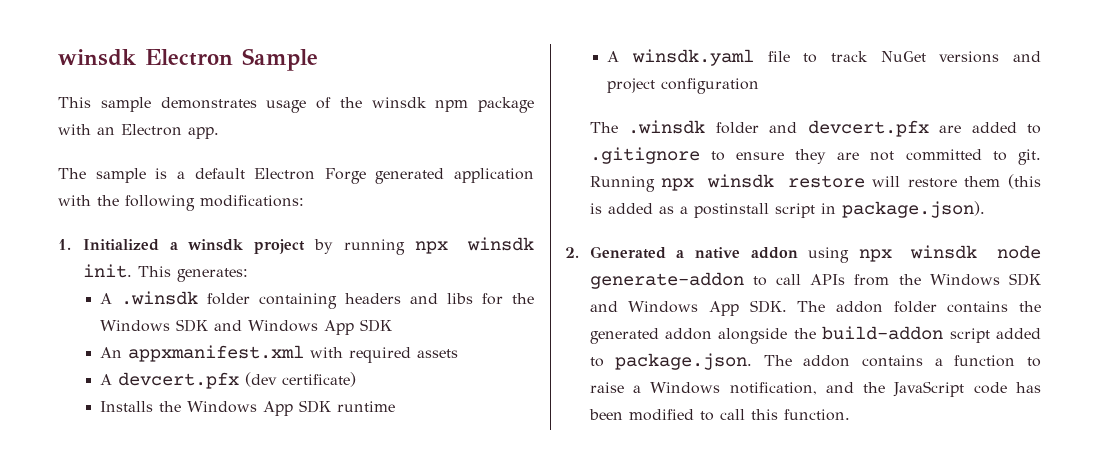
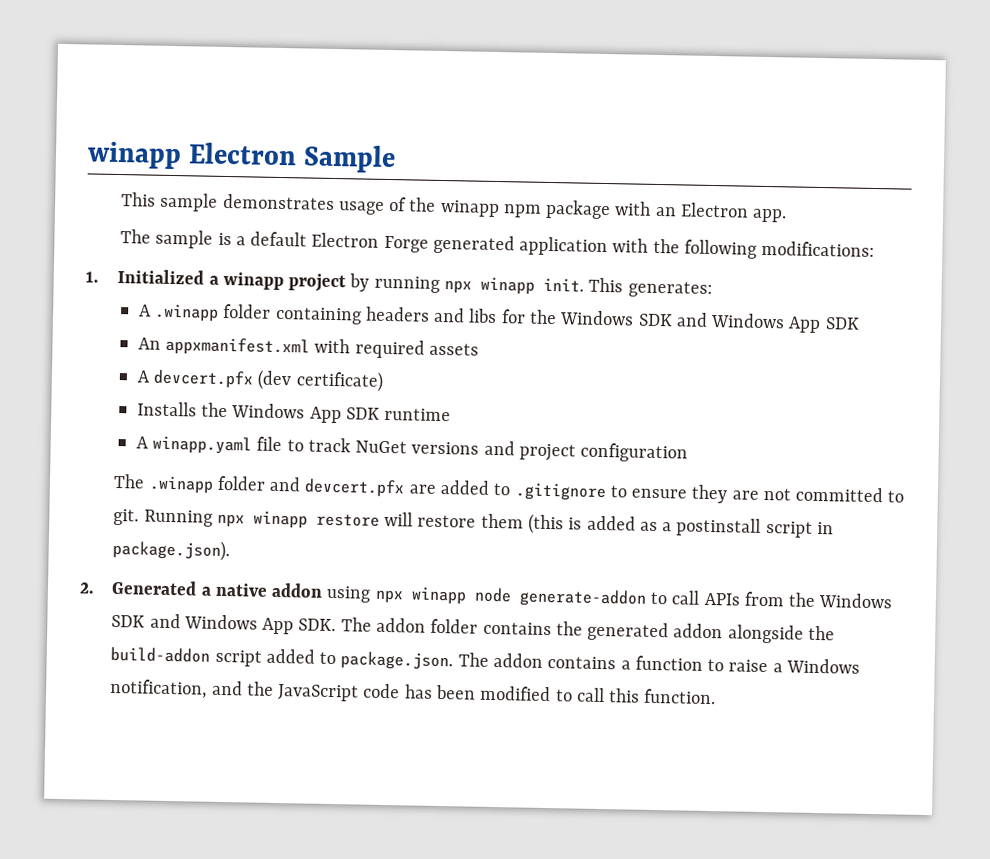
[58,49,136,66] winsdk -> [87,141,182,170] winapp
[371,97,427,108] winsdk -> [439,199,500,218] winapp
[188,239,244,251] winsdk -> [222,271,284,291] winapp
[467,237,534,251] winsdk -> [480,276,536,295] winapp
[121,291,199,305] .winsdk -> [154,303,220,322] .winapp
[631,49,754,66] winsdk.yaml -> [152,435,253,455] winapp.yaml
[628,120,706,134] .winsdk -> [148,475,214,494] .winapp
[706,174,774,188] winsdk -> [252,510,308,529] winapp
[910,245,978,259] winsdk -> [410,586,467,605] winapp

